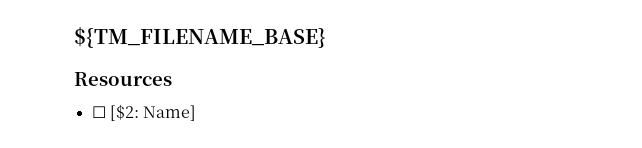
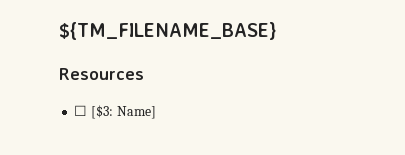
[109,104,139,121] [$2: -> [91,105,114,119] [$3:

